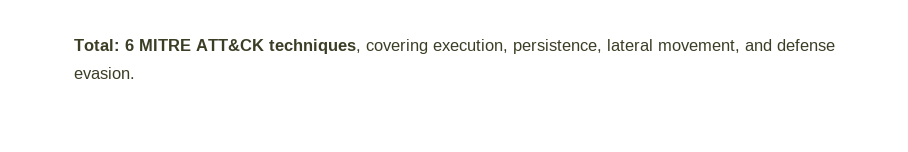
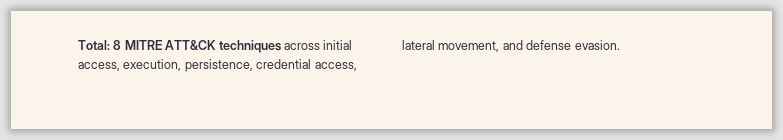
[125,39,134,51] 6 -> [113,40,122,50] 8
[269,39,602,54] techniques, covering execution, persistence, -> [218,40,353,53] [78,59,357,72] techniques across initial access, execution, persistence, credential access,

